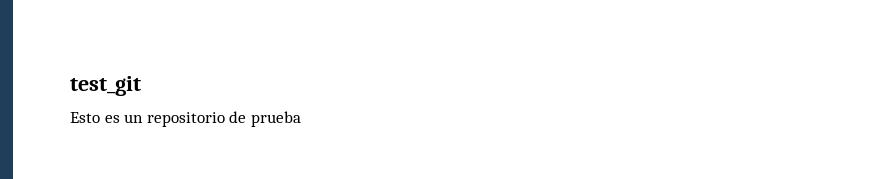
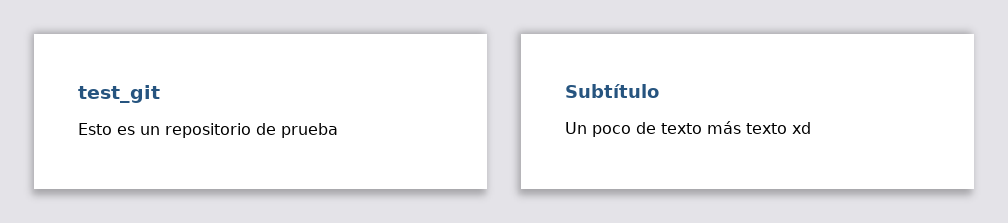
(301, 119) none -> [565,84,659,98] [565,121,811,137] // Subtítulo // Un poco de texto más texto xd

